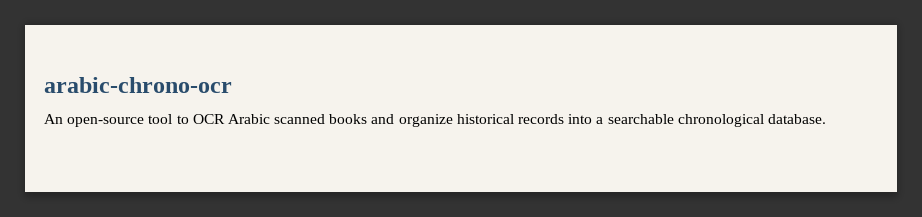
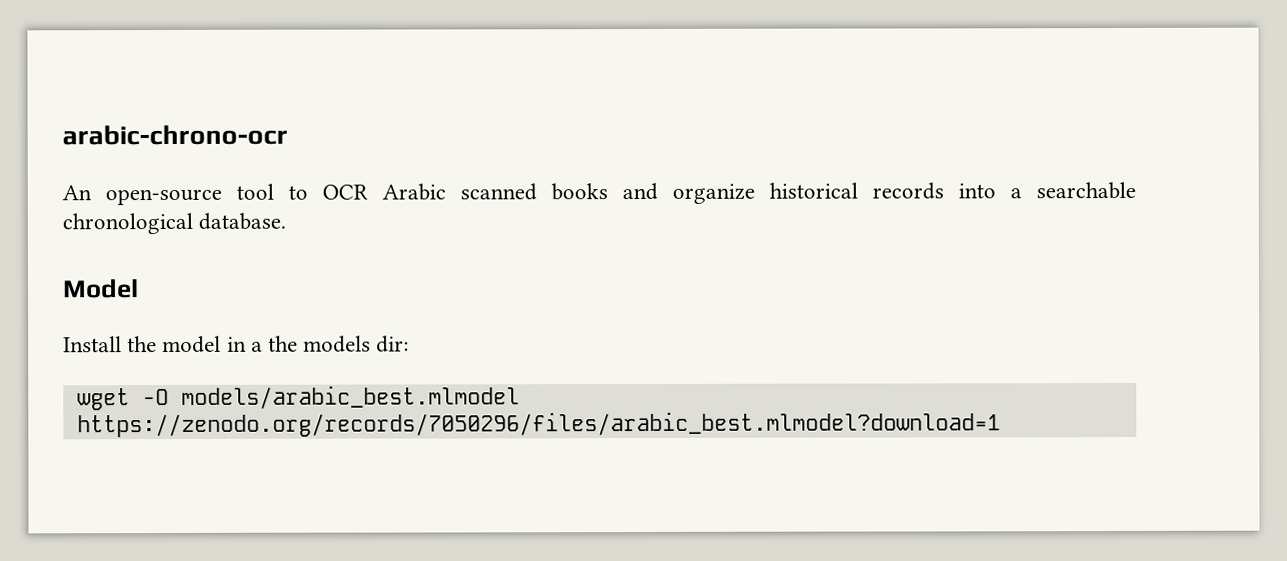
(826, 119) none -> [62,279,139,299] [63,335,410,354] [76,385,520,411] [76,411,1001,438] // Model // Install the model in a the models dir: // wget -O models/arabic_best.mlmodel https://zenodo.org/records/7050296/files/arabic_best.mlmodel?download=1

